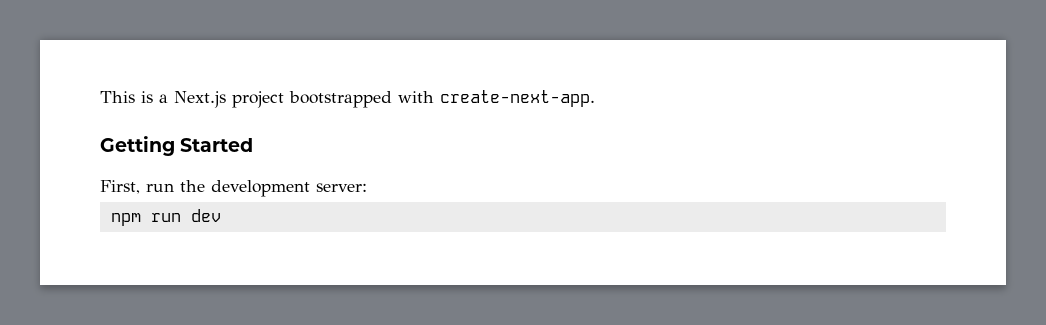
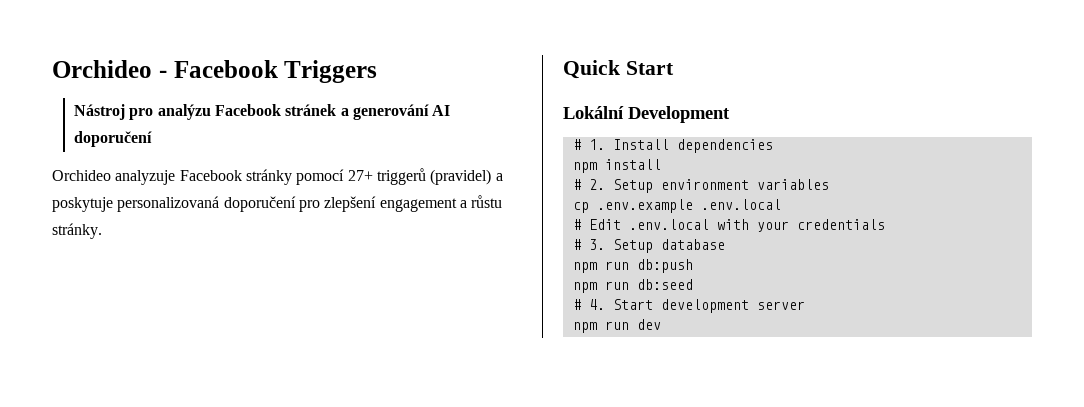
[100,90,595,108] [100,136,254,156] [100,180,367,197] This is a Next.js project bootstrapped with create-next-app. // Getting Started // First, run the development server: -> [52,60,378,83] [73,104,451,120] [73,131,152,147] [52,168,503,185] [52,195,503,212] [52,223,102,239] [563,60,674,79] [563,106,730,123] [572,139,773,153] [572,159,661,173] [572,179,829,193] [572,199,781,213] [572,219,885,232] [572,239,725,253] [572,259,693,273] [572,279,693,293] [572,299,805,313] Orchideo - Facebook Triggers // Nástroj pro analýzu Facebook stránek a generování AI doporučení // Orchideo analyzuje Facebook stránky pomocí 27+ triggerů (pravidel) a poskytuje personalizovaná doporučení pro zlepšení engagement a růstu stránky. // Quick Start // Lokální Development // # 1. Install dependencies // npm install // # 2. Setup environment variables // cp .env.example .env.local // # Edit .env.local with your credentials // # 3. Setup database // npm run db:push // npm run db:seed // # 4. Start development server

